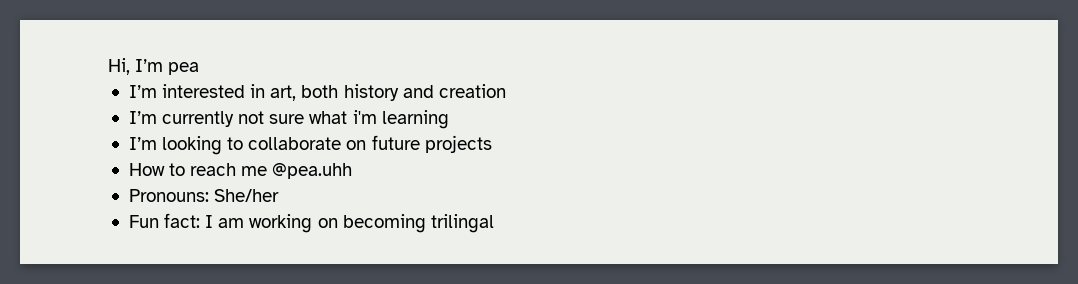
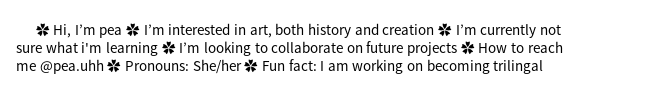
(108, 66) none -> [35,23,50,37] ✿
(200, 68) // -> [126,23,141,37] ✿
(506, 91) // -> [437,23,452,37] ✿
(449, 119) // -> [161,41,176,55] ✿
(492, 144) // -> [460,41,475,55] ✿
(353, 171) // -> [107,59,122,73] ✿
(280, 195) // -> [244,59,259,73] ✿

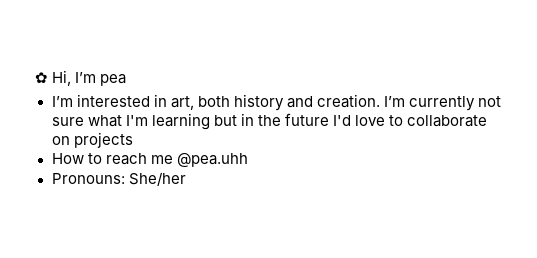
[126,23,141,37] ✿ -> (127, 80) //
[382,23,452,37] creation ✿ -> [316,94,380,108] creation.
[81,41,251,56] i'm learning ✿ I’m looking -> [125,113,385,130] I'm learning but in the future I'd love
[366,41,404,53] future -> (70, 140) none
[460,41,475,55] ✿ -> (133, 140) //
[107,59,122,73] ✿ -> (248, 160) //
[244,59,544,74] ✿ Fun fact: I am working on becoming trilingal -> (186, 179) none

